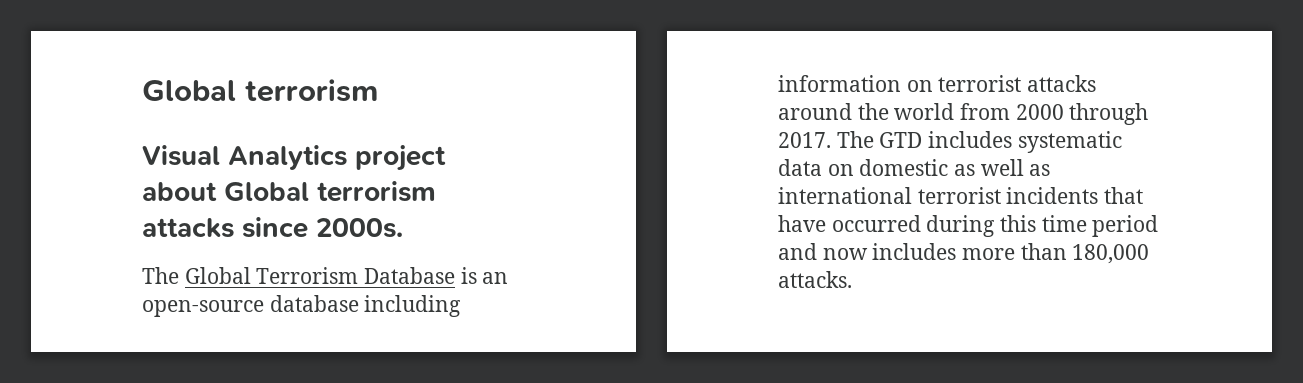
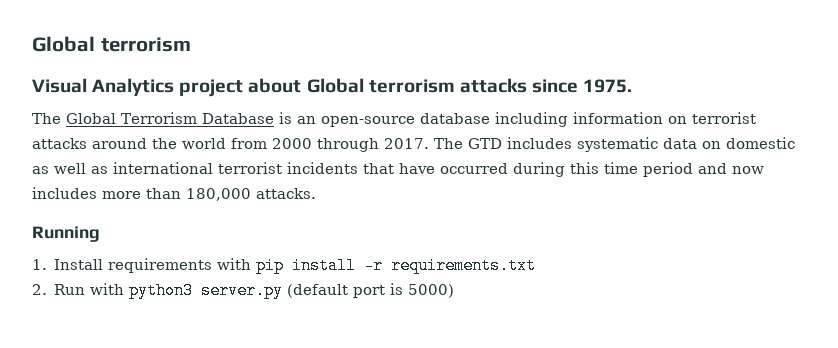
[316,218,403,238] 2000s. -> [583,79,633,93] 1975.
(852, 279) none -> [32,226,100,242] [32,257,537,274] [32,282,455,299] // Running // 1. Install requirements with pip install -r requirements.txt // 2. Run with python3 server.py (default port is 5000)

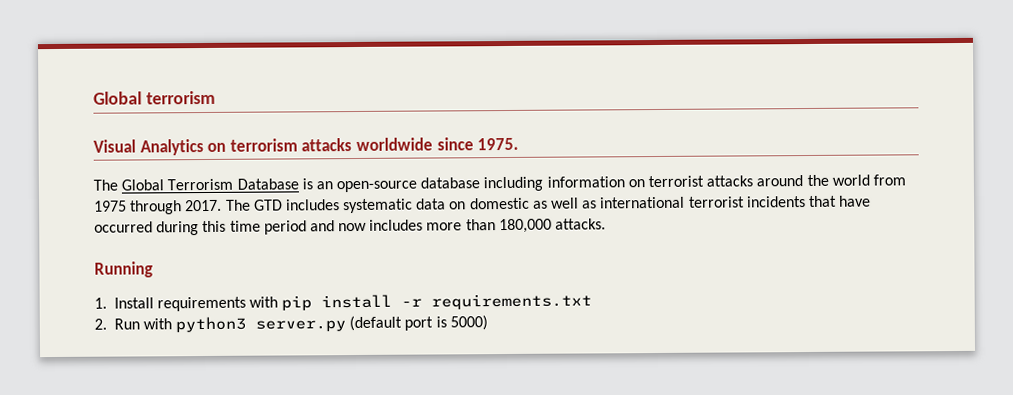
[179,78,364,97] project about Global -> [207,142,227,152] on
(527, 85) none -> [355,137,433,151] worldwide
[272,138,312,149] 2000 -> [94,200,127,212] 1975

